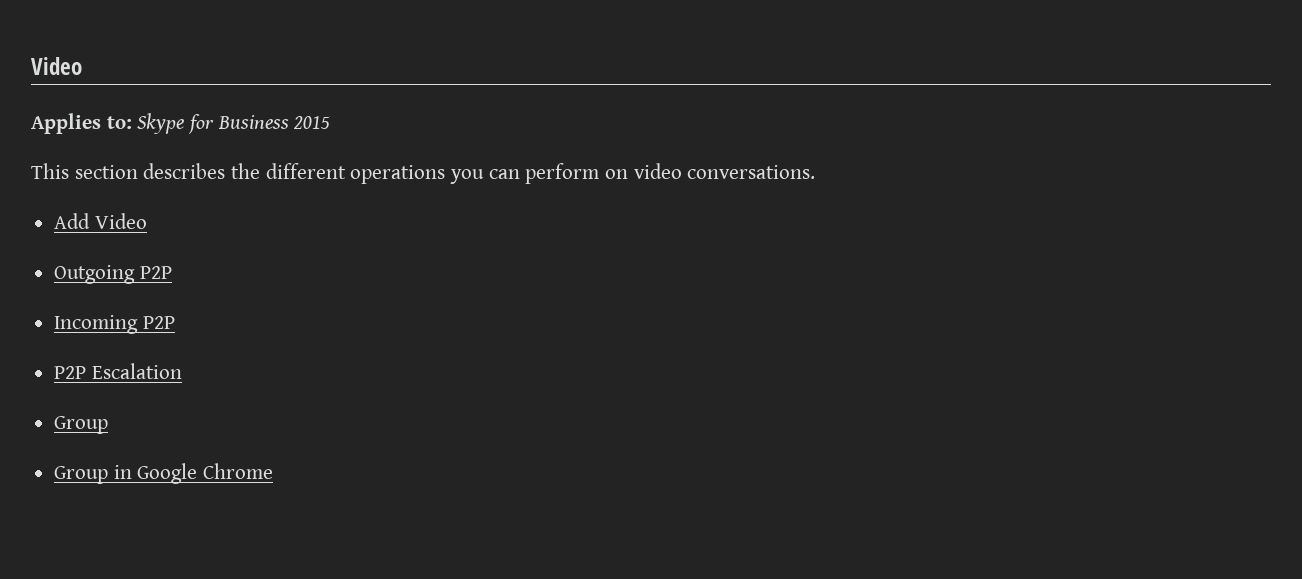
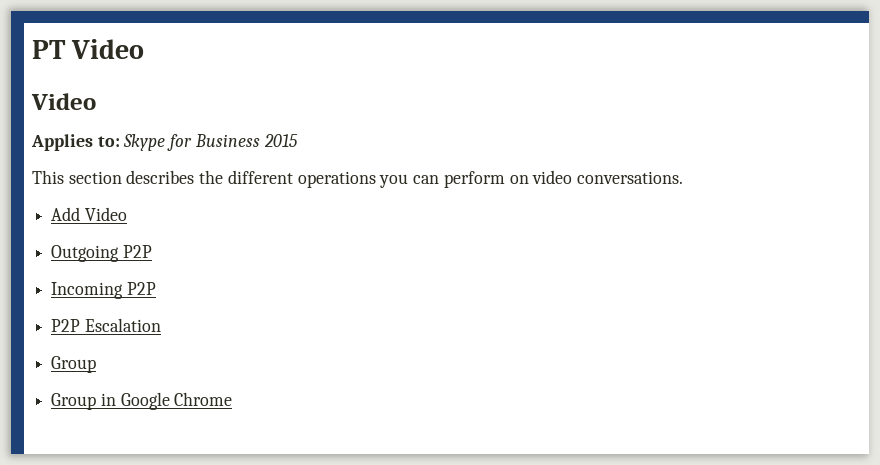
(31, 66) none -> [32,39,145,59] PT Video //

